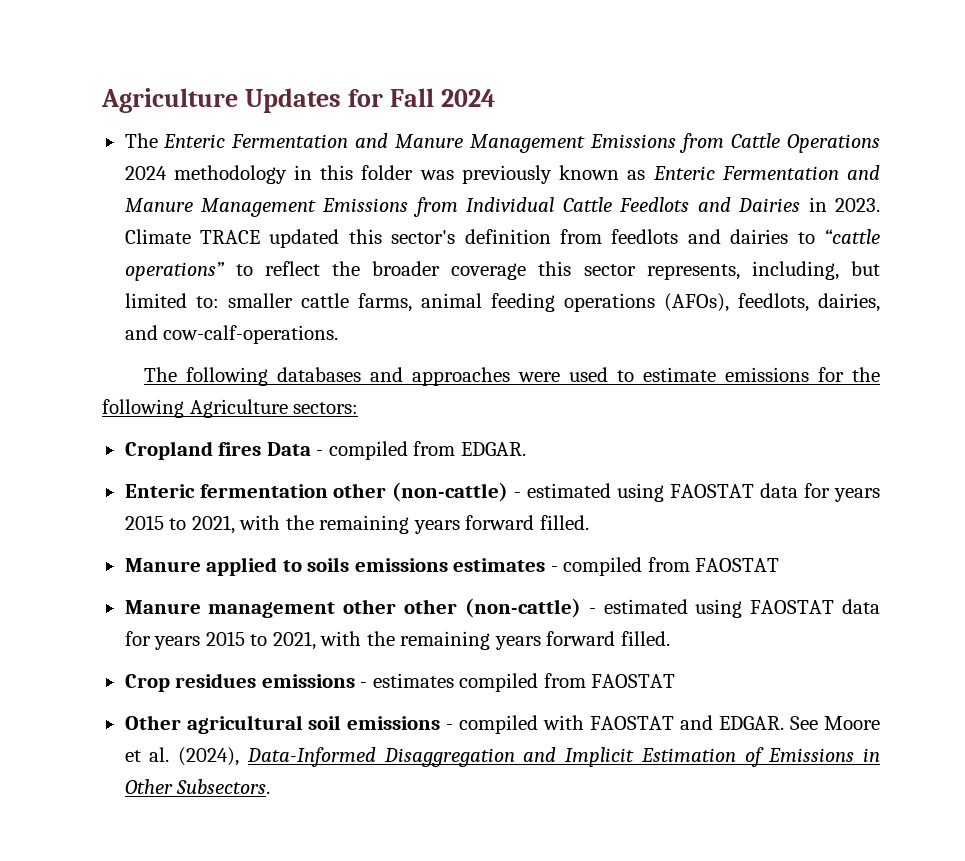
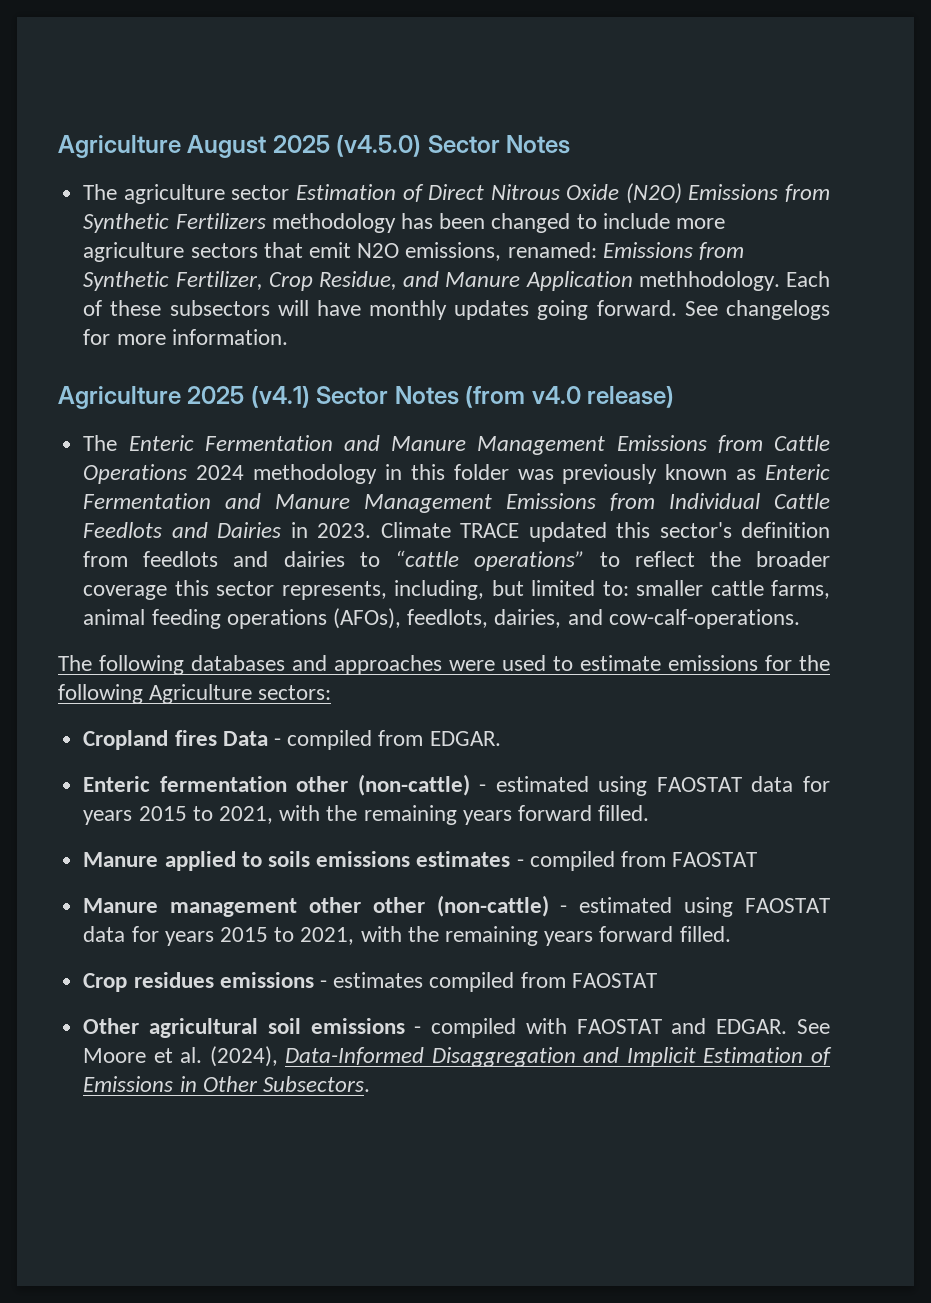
[101,88,495,113] Agriculture Updates for Fall 2024 -> [58,135,571,158] [83,183,831,204] [83,213,725,233] [83,242,744,262] [83,271,830,291] [83,300,830,320] [83,329,288,345] [58,386,675,409] Agriculture August 2025 (v4.5.0) Sector Notes // The agriculture sector Estimation of Direct Nitrous Oxide (N2O) Emissions from Synthetic Fertilizers methodology has been changed to include more agriculture sectors that emit N2O emissions, renamed: Emissions from Synthetic Fertilizer, Crop Residue, and Manure Application methhodology. Each of these subsectors will have monthly updates going forward. See changelogs for more information. // Agriculture 2025 (v4.1) Sector Notes (from v4.0 release)

